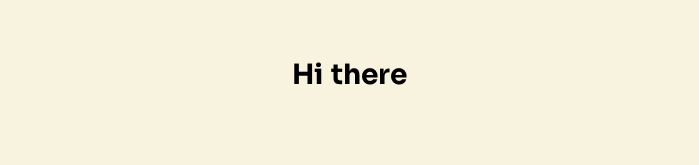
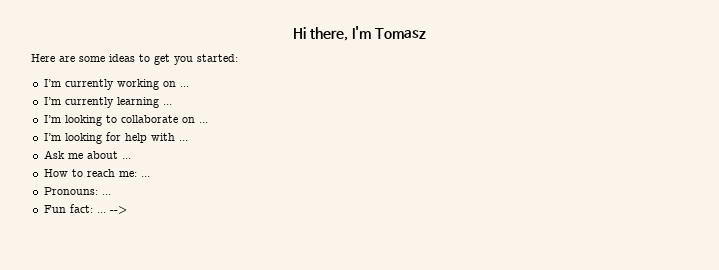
[330,63,407,85] there -> [310,26,426,41] [31,54,238,65] [43,79,189,90] [43,97,172,108] [43,115,208,126] [43,132,188,144] [43,150,131,159] [43,169,150,177] [43,187,111,195] [43,204,127,214] there, I'm Tomasz // Here are some ideas to get you started: // I’m currently working on ... // I’m currently learning ... // I’m looking to collaborate on ... // I’m looking for help with ... // Ask me about ... // How to reach me: ... // Pronouns: ... // Fun fact: ... -->

